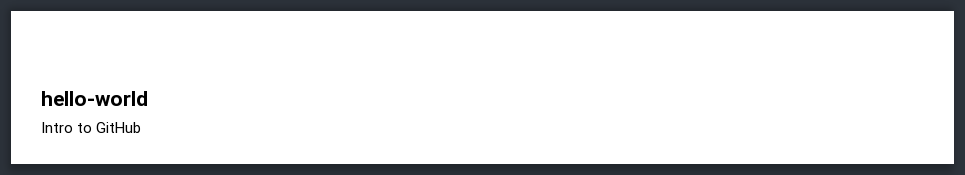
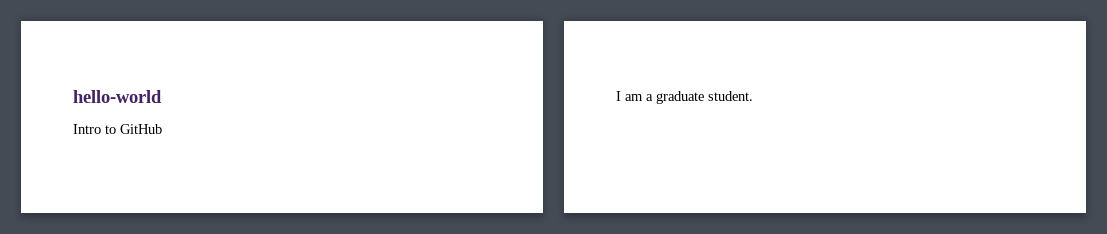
(142, 127) none -> [616,91,753,104] // I am a graduate student.

